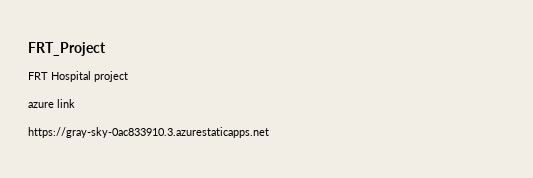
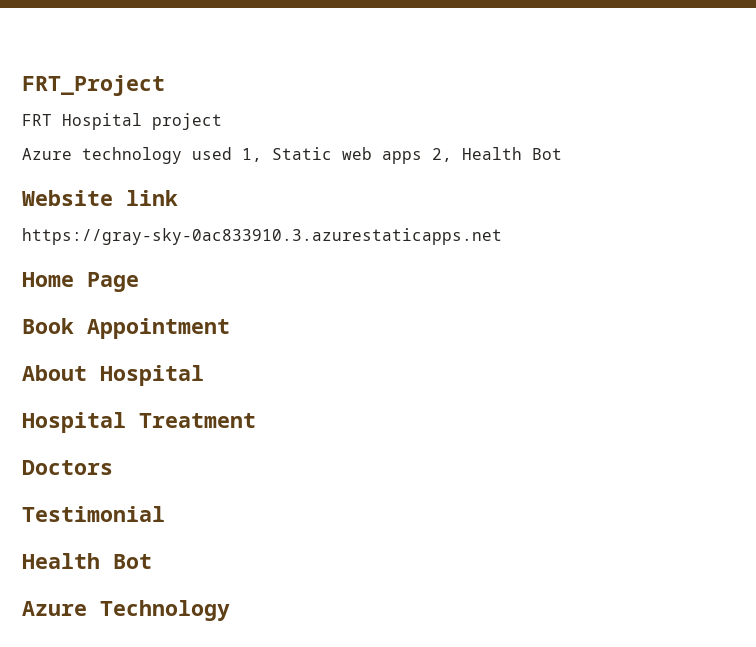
[28,99,75,108] [28,127,269,138] azure link // https://gray-sky-0ac833910.3.azurestaticapps.net -> [22,147,562,164] [22,190,178,206] [22,228,502,245] [22,272,139,292] [22,318,230,339] [22,365,204,386] [22,412,256,433] [22,460,113,475] [22,506,165,522] [22,553,152,569] [22,600,230,621] Azure technology used 1, Static web apps 2, Health Bot // Website link // https://gray-sky-0ac833910.3.azurestaticapps.net // Home Page // Book Appointment // About Hospital // Hospital Treatment // Doctors // Testimonial // Health Bot // Azure Technology

